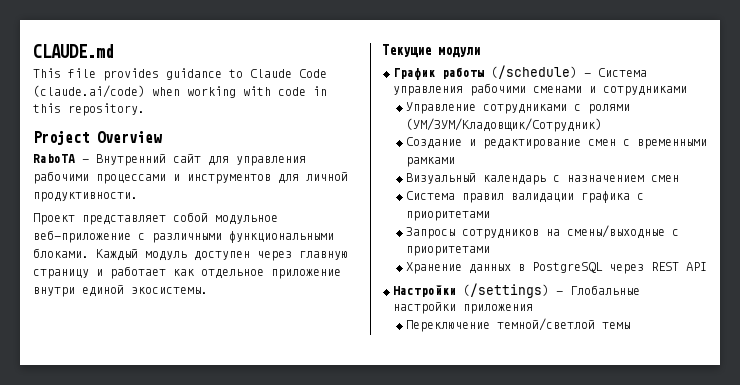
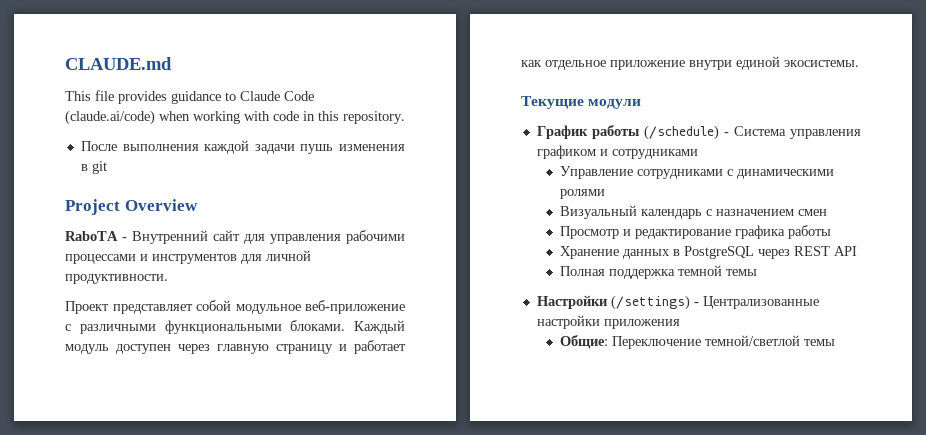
(145, 109) none -> [80,140,406,154] [80,161,107,174] // После выполнения каждой задачи пушь изменения в git
[470,83,582,96] рабочими сменами -> [536,145,596,159] графиком
(581, 107) none -> [736,169,834,179] динамическими
[405,118,602,132] [405,137,707,149] [405,157,455,167] (УМ/ЗУМ/Кладовщик/Сотрудник) // Создание и редактирование смен с временными рамками -> (605, 194) none
[405,191,644,203] [405,211,490,221] [405,225,679,239] [405,246,490,256] Система правил валидации графика с приоритетами // Запросы сотрудников на смены/выходные с приоритетами -> [559,225,831,239] Просмотр и редактирование графика работы
(707, 266) none -> [559,265,757,279] // Полная поддержка темной темы
[570,285,640,295] Глобальные -> [702,296,819,309] Централизованные
(533, 309) none -> [559,335,608,349] Общие:

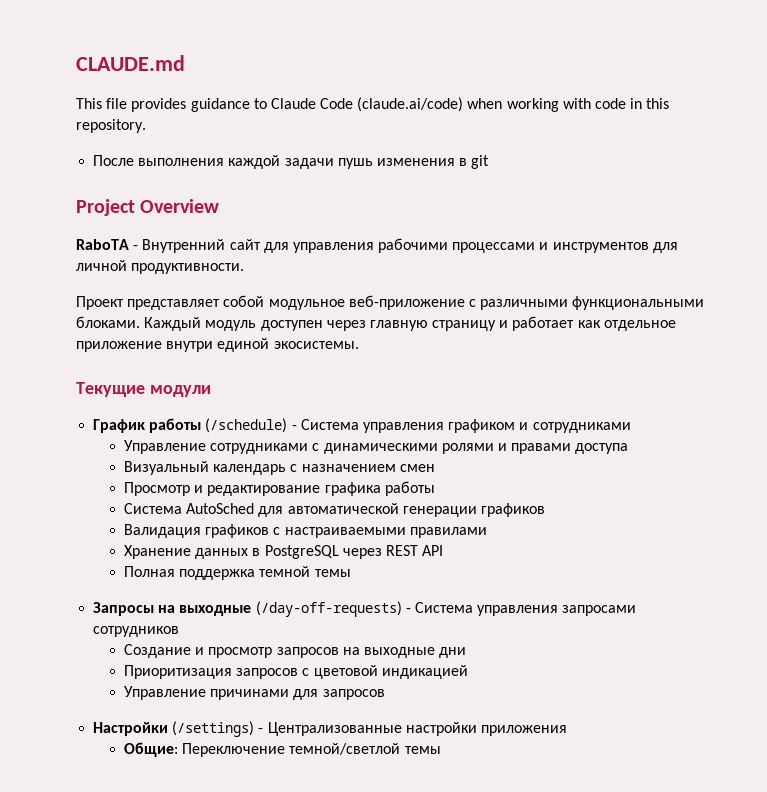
(605, 194) none -> [497,443,629,454] и правами доступа
(831, 232) none -> [124,503,545,517] [124,524,487,538] // Система AutoSched для автоматической генерации графиков // Валидация графиков с настраиваемыми правилами
(757, 272) none -> [93,601,637,617] [93,626,180,637] [124,644,467,658] [124,665,468,679] [124,686,385,700] // Запросы на выходные (/day-off-requests) - Система управления запросами сотрудников // Создание и просмотр запросов на выходные дни // Приоритизация запросов с цветовой индикацией // Управление причинами для запросов

